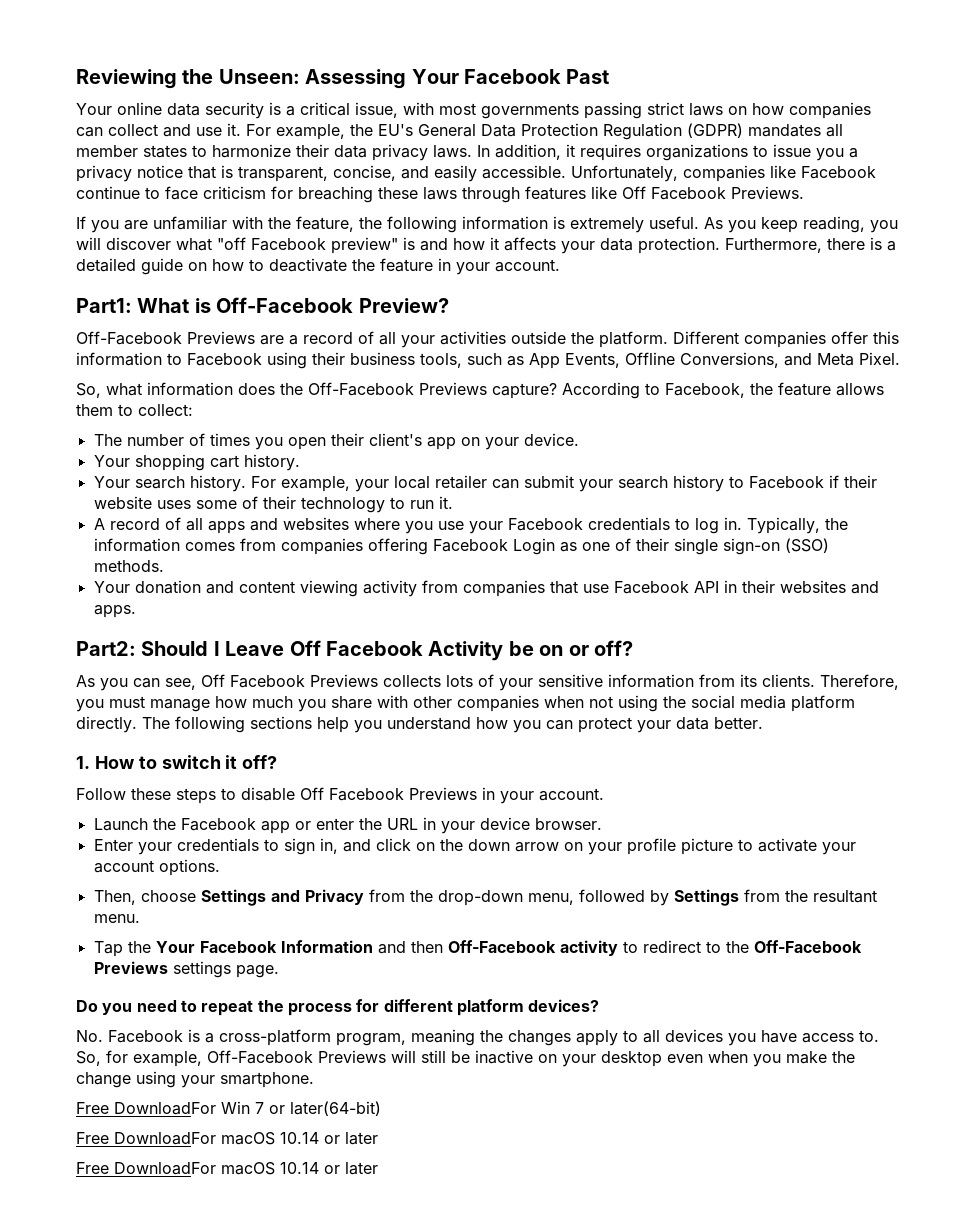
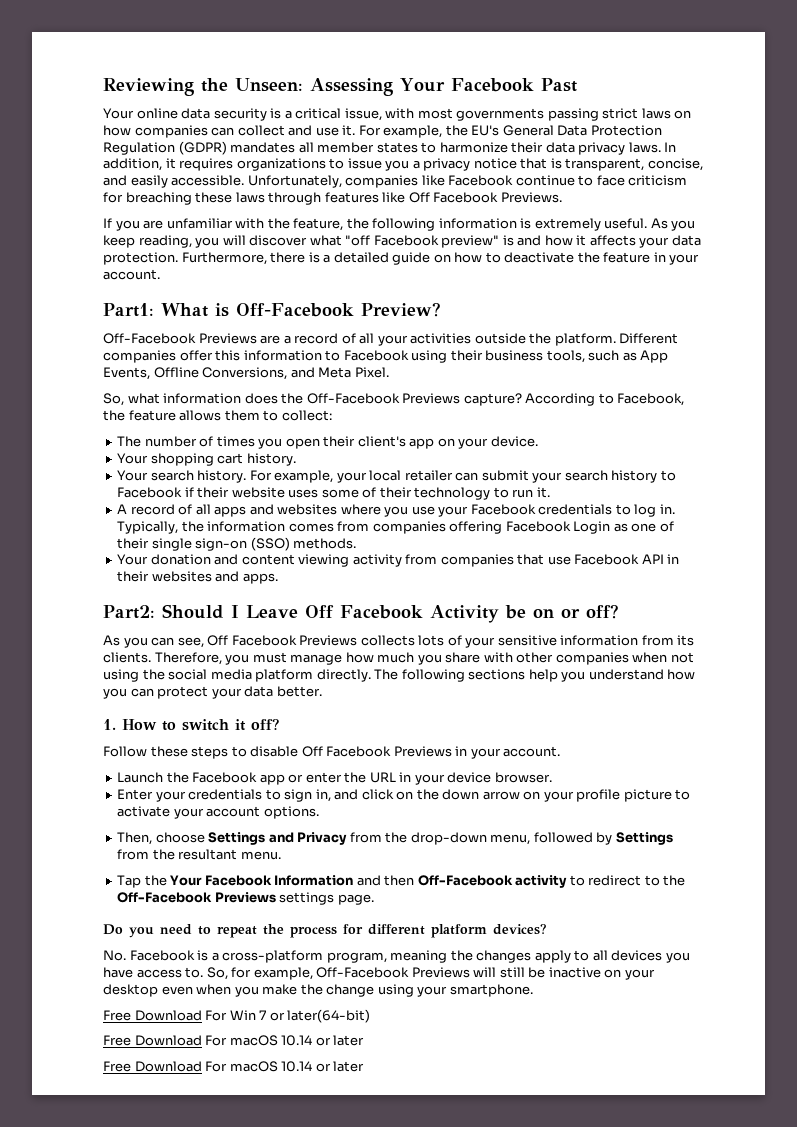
[114,1102,216,1115] DownloadFor -> [134,1010,228,1021] Download For
[114,1132,216,1145] DownloadFor -> [134,1035,228,1046] Download For
[114,1162,216,1175] DownloadFor -> [134,1061,228,1072] Download For

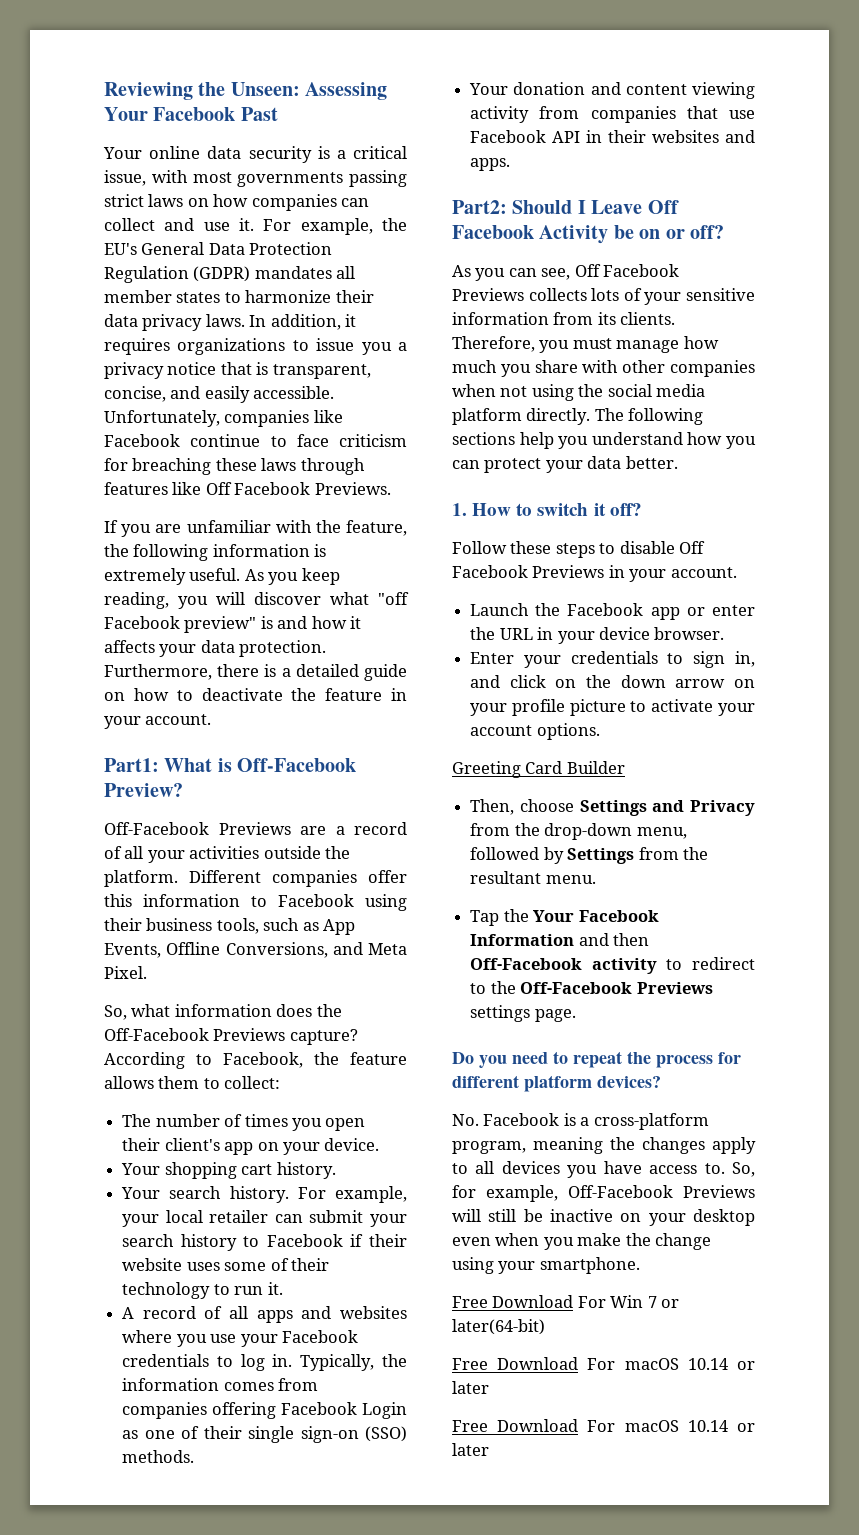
(319, 812) none -> [452,761,625,778] // Greeting Card Builder

